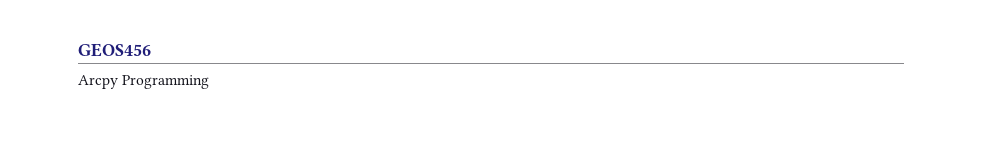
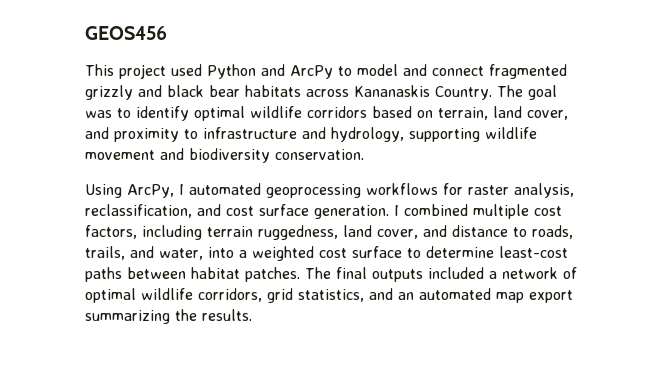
[78,75,210,89] Arcpy Programming -> [85,64,567,79] [85,85,557,100] [85,106,568,121] [85,127,537,142] [85,148,364,163] [85,183,574,198] [85,204,562,219] [85,225,573,240] [85,246,568,261] [85,267,577,282] [85,288,573,303] [85,309,252,324] This project used Python and ArcPy to model and connect fragmented grizzly and black bear habitats across Kananaskis Country. The goal was to identify optimal wildlife corridors based on terrain, land cover, and proximity to infrastructure and hydrology, supporting wildlife movement and biodiversity conservation. // Using ArcPy, I automated geoprocessing workflows for raster analysis, reclassification, and cost surface generation. I combined multiple cost factors, including terrain ruggedness, land cover, and distance to roads, trails, and water, into a weighted cost surface to determine least-cost paths between habitat patches. The final outputs included a network of optimal wildlife corridors, grid statistics, and an automated map export summarizing the results.

